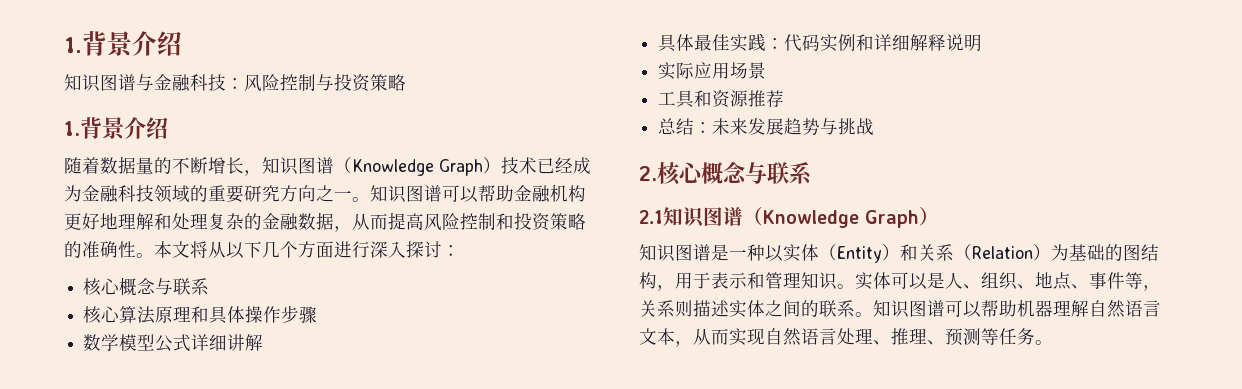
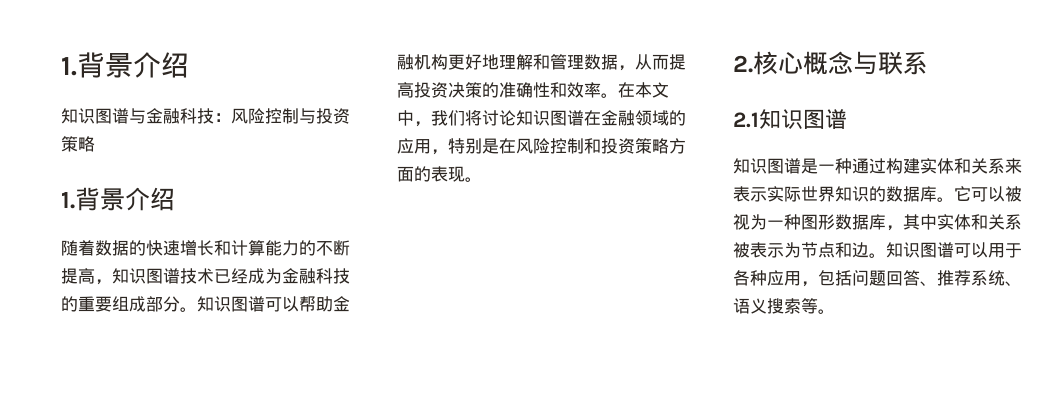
[136,157,501,176] 量的不断增长，知识图谱（Knowledge Graph） -> [129,240,350,256] [61,268,180,285] 的快速增长和计算能力的不断提高，知识图谱
[154,185,352,203] 领域的重要研究方向之一 -> [61,296,180,312] 的重要组成部分
[172,212,424,232] 处理复杂的金融数据，从而提高 -> [550,54,686,71] [397,82,669,98] [397,110,686,127] [397,138,516,155] 管理数据，从而提高投资决策的准确性和效率。在本文中，我们将讨论知识图谱在金融领域的应用，特别是在
[64,241,460,259] [83,277,210,296] [83,305,318,324] [83,334,264,352] [658,34,983,52] [658,62,767,80] [658,90,785,108] [658,118,875,136] 的准确性。本文将从以下几个方面进行深入探讨： // 核心概念与联系 // 核心算法原理和具体操作步骤 // 数学模型公式详细讲解 // 具体最佳实践：代码实例和详细解释说明 // 实际应用场景 // 工具和资源推荐 // 总结：未来发展趋势与挑战 -> [669,138,686,154] [397,166,482,182] 方面的表现。
[743,207,939,228] （Knowledge Graph） -> (847, 119) none
[765,244,1159,263] [639,272,1161,291] [639,299,1161,318] [639,328,1035,347] 以实体（Entity）和关系（Relation）为基础的图结构，用于表示和管理知识。实体可以是人、组织、地点、事件等，关系则描述实体之间的联系。知识图谱可以帮助机器理解自然语言文本，从而实现自然语言处理、推理、预测等任务 -> [852,158,1022,174] [733,186,1022,202] [733,214,1022,231] [733,242,1022,258] [733,270,1022,287] [733,298,818,314] 通过构建实体和关系来表示实际世界知识的数据库。它可以被视为一种图形数据库，其中实体和关系被表示为节点和边。知识图谱可以用于各种应用，包括问题回答、推荐系统、语义搜索等

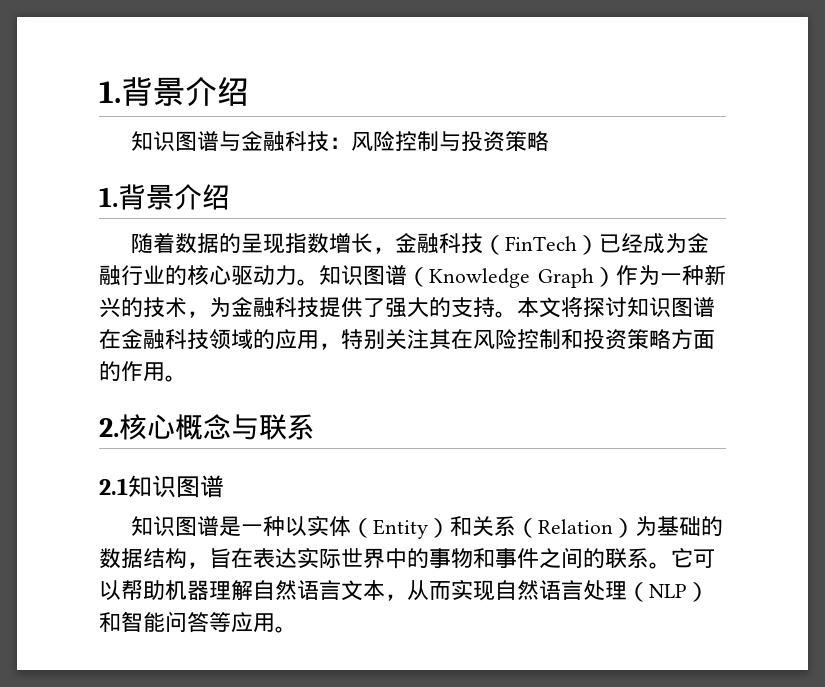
[146,240,350,256] [61,268,350,285] [61,296,350,312] [397,54,686,71] [397,82,669,98] [397,110,516,127] 快速增长和计算能力的不断提高，知识图谱技术已经成为金融科技的重要组成部分。知识图谱可以帮助金融机构更好地理解和管理数据，从而提高投资决策的准确性和效率。在本文中，我们将讨论 -> [241,233,710,255] [99,265,726,288] [99,296,627,318] 呈现指数增长，金融科技（FinTech）已经成为金融行业的核心驱动力。知识图谱（Knowledge Graph）作为一种新兴的技术，为金融科技提供了强大的支持。本文将探讨
(635, 118) none -> [165,329,209,350] 科技
[482,138,499,154] 是 -> [385,329,451,350] 关注其
[431,166,465,182] 表现 -> [121,361,165,381] 作用
[852,158,1022,174] [733,186,1022,202] [733,214,1022,231] [733,242,1022,258] [733,270,1022,287] [733,298,818,314] 通过构建实体和关系来表示实际世界知识的数据库。它可以被视为一种图形数据库，其中实体和关系被表示为节点和边。知识图谱可以用于各种应用，包括问题回答、推荐系统、语义搜索等 -> [285,516,724,539] [99,547,715,569] [99,580,709,602] [99,611,275,633] 以实体（Entity）和关系（Relation）为基础的数据结构，旨在表达实际世界中的事物和事件之间的联系。它可以帮助机器理解自然语言文本，从而实现自然语言处理（NLP）和智能问答等应用

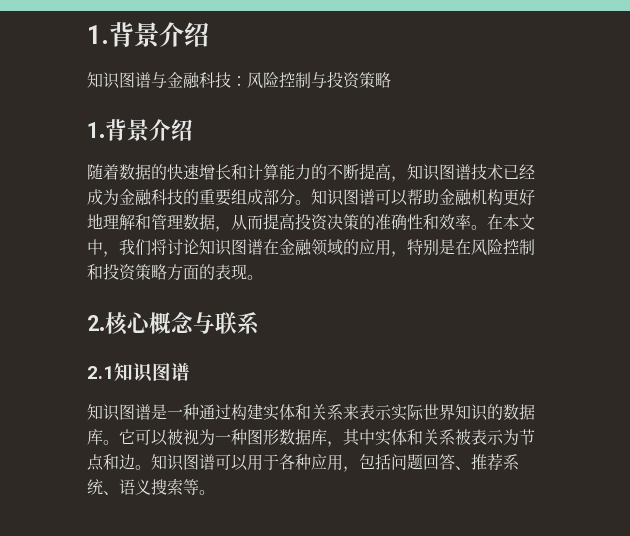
[241,233,710,255] [99,265,726,288] [99,296,627,318] 呈现指数增长，金融科技（FinTech）已经成为金融行业的核心驱动力。知识图谱（Knowledge Graph）作为一种新兴的技术，为金融科技提供了强大的支持。本文将探讨 -> [167,163,535,182] [87,189,535,206] [87,213,535,232] [87,239,199,257] 快速增长和计算能力的不断提高，知识图谱技术已经成为金融科技的重要组成部分。知识图谱可以帮助金融机构更好地理解和管理数据，从而提高投资决策的准确性和效率。在本文中，我们将讨论
[165,329,209,350] 科技 -> (312, 247) none
[385,329,451,350] 关注其 -> [439,239,455,255] 是
[121,361,165,381] 作用 -> [215,264,247,280] 表现
[285,516,724,539] [99,547,715,569] [99,580,709,602] [99,611,275,633] 以实体（Entity）和关系（Relation）为基础的数据结构，旨在表达实际世界中的事物和事件之间的联系。它可以帮助机器理解自然语言文本，从而实现自然语言处理（NLP）和智能问答等应用 -> [199,404,535,421] [87,429,535,447] [87,453,519,472] [87,478,199,495] 通过构建实体和关系来表示实际世界知识的数据库。它可以被视为一种图形数据库，其中实体和关系被表示为节点和边。知识图谱可以用于各种应用，包括问题回答、推荐系统、语义搜索等

